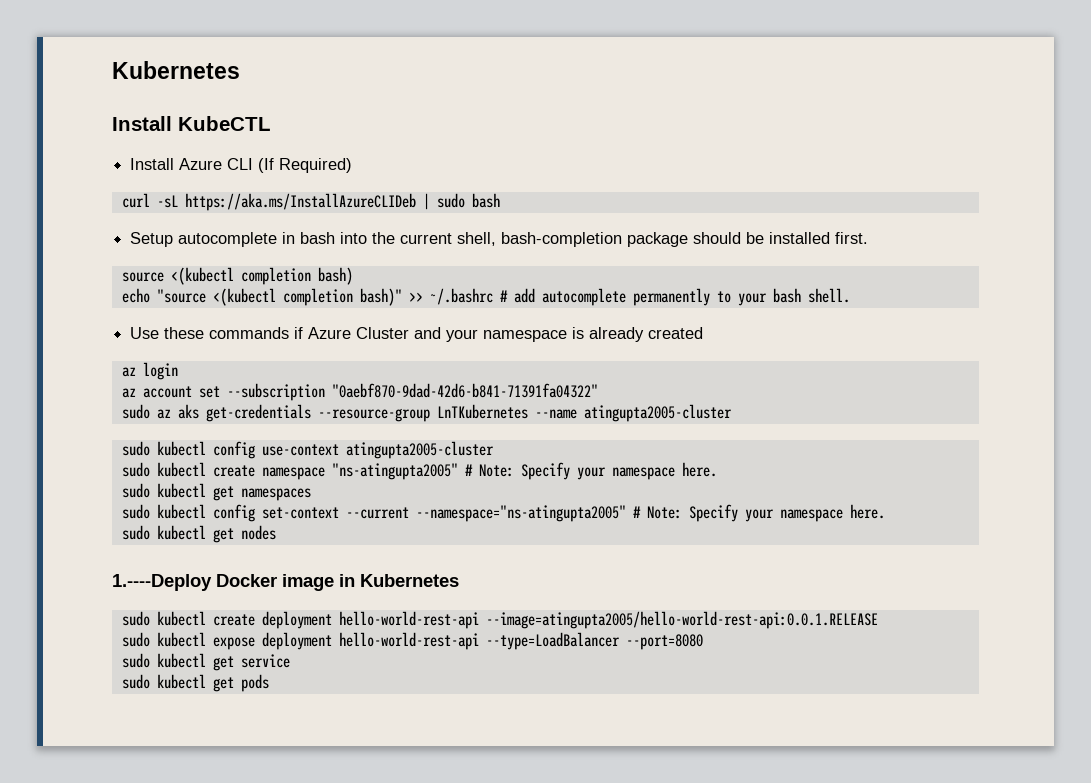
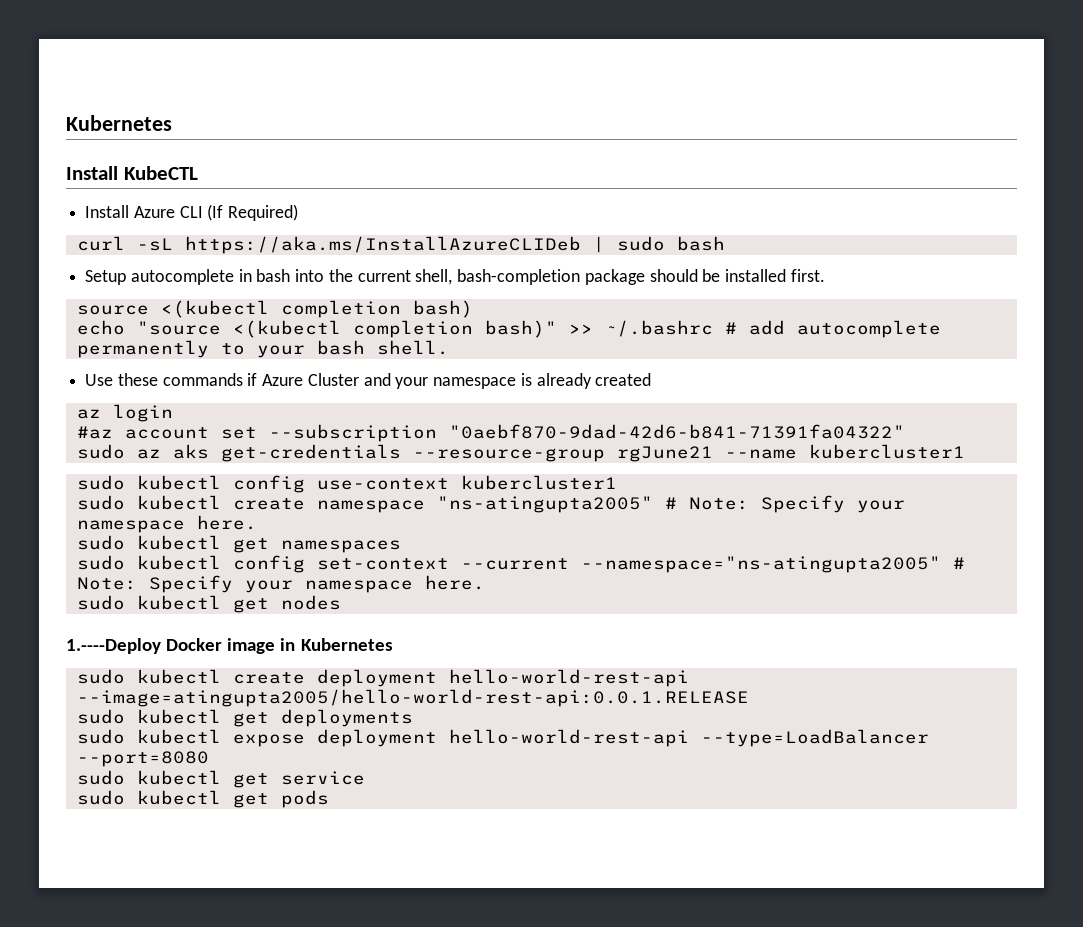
[121,388,136,398] az -> [76,426,113,439] #az
[436,404,732,422] LnTKubernetes --name atingupta2005-cluster -> [616,444,965,462] rgJune21 --name kubercluster1
[345,441,494,459] atingupta2005-cluster -> [460,475,617,490] kubercluster1
(878, 620) none -> [76,709,413,727] // sudo kubectl get deployments

